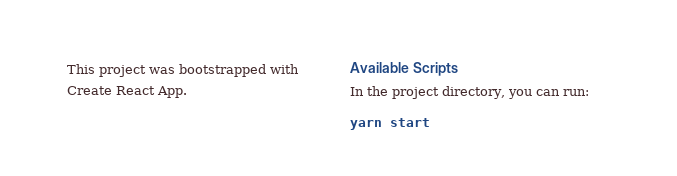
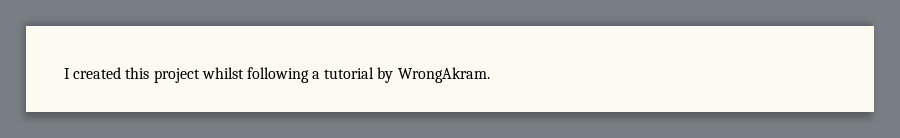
[67,64,299,77] [67,86,187,98] [350,62,458,76] [350,86,589,99] [350,118,430,130] This project was bootstrapped with Create React App. // Available Scripts // In the project directory, you can run: // yarn start -> [64,67,490,83] I created this project whilst following a tutorial by WrongAkram.

